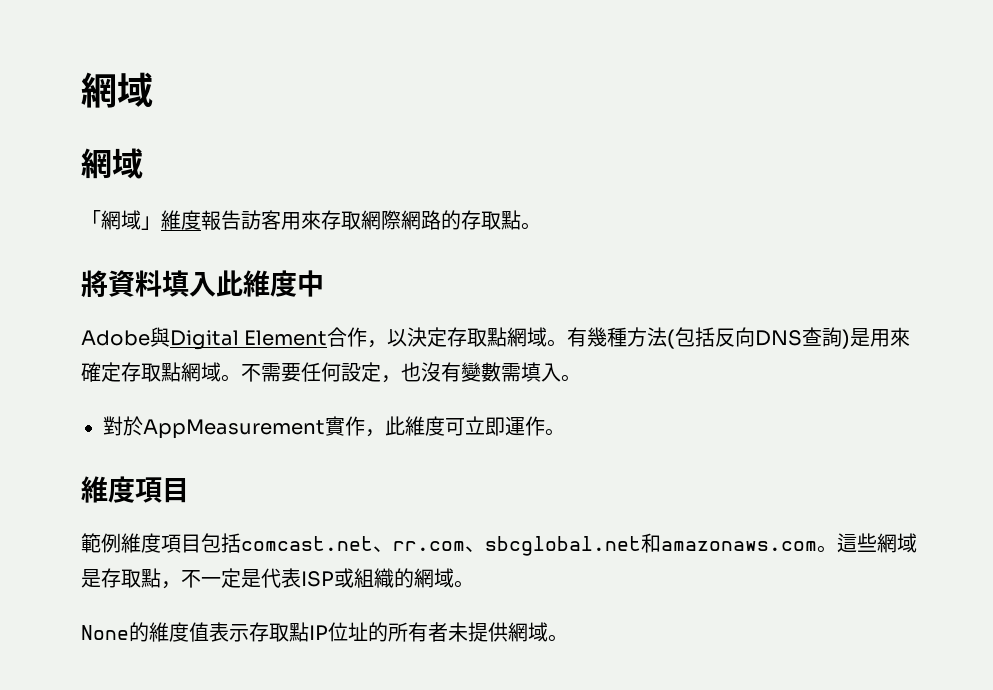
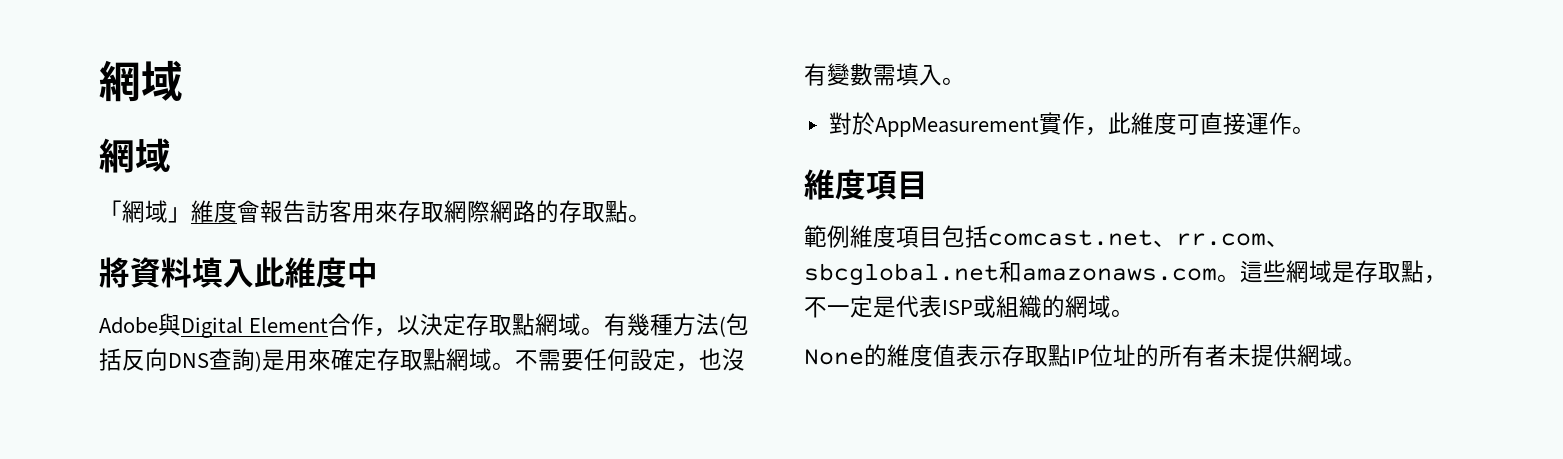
(201, 220) none -> [237,200,260,223] 會
[465,416,505,436] 立即 -> [1199,112,1246,135] 直接

